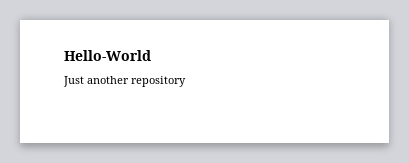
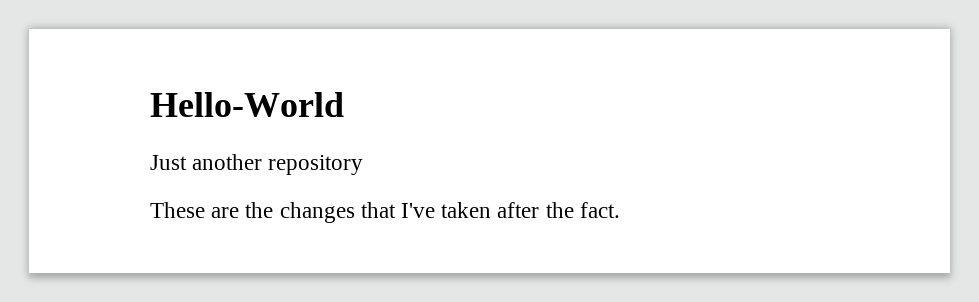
(186, 81) none -> [150,202,620,223] // These are the changes that I've taken after the fact.

